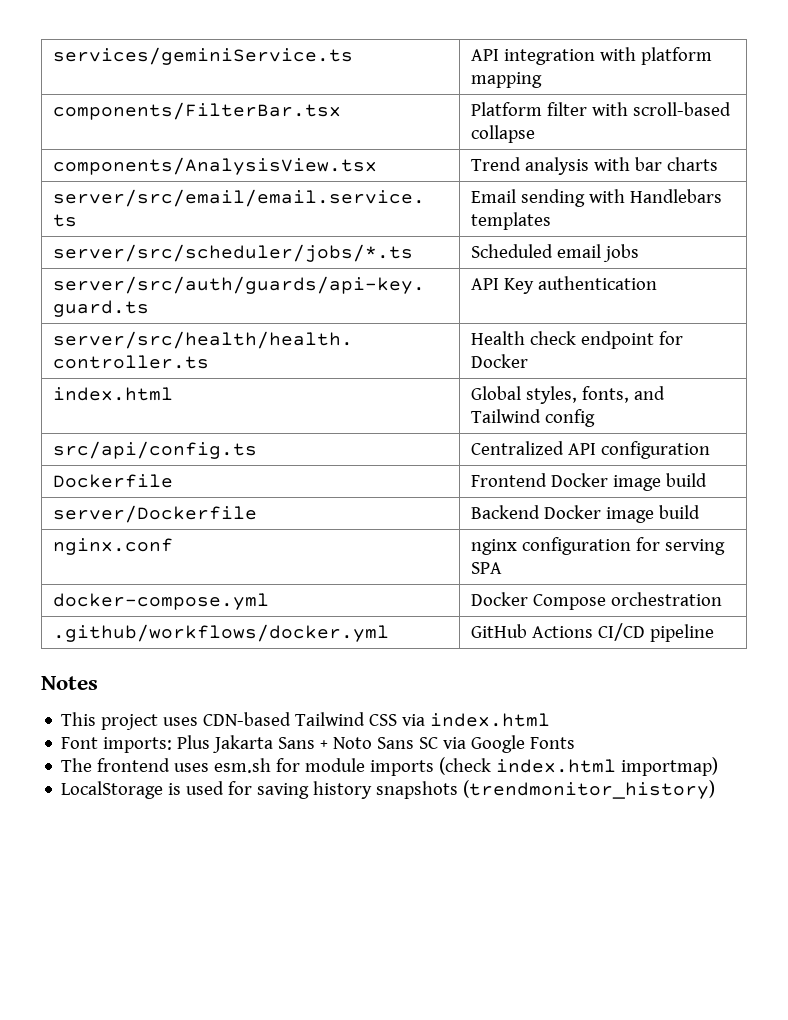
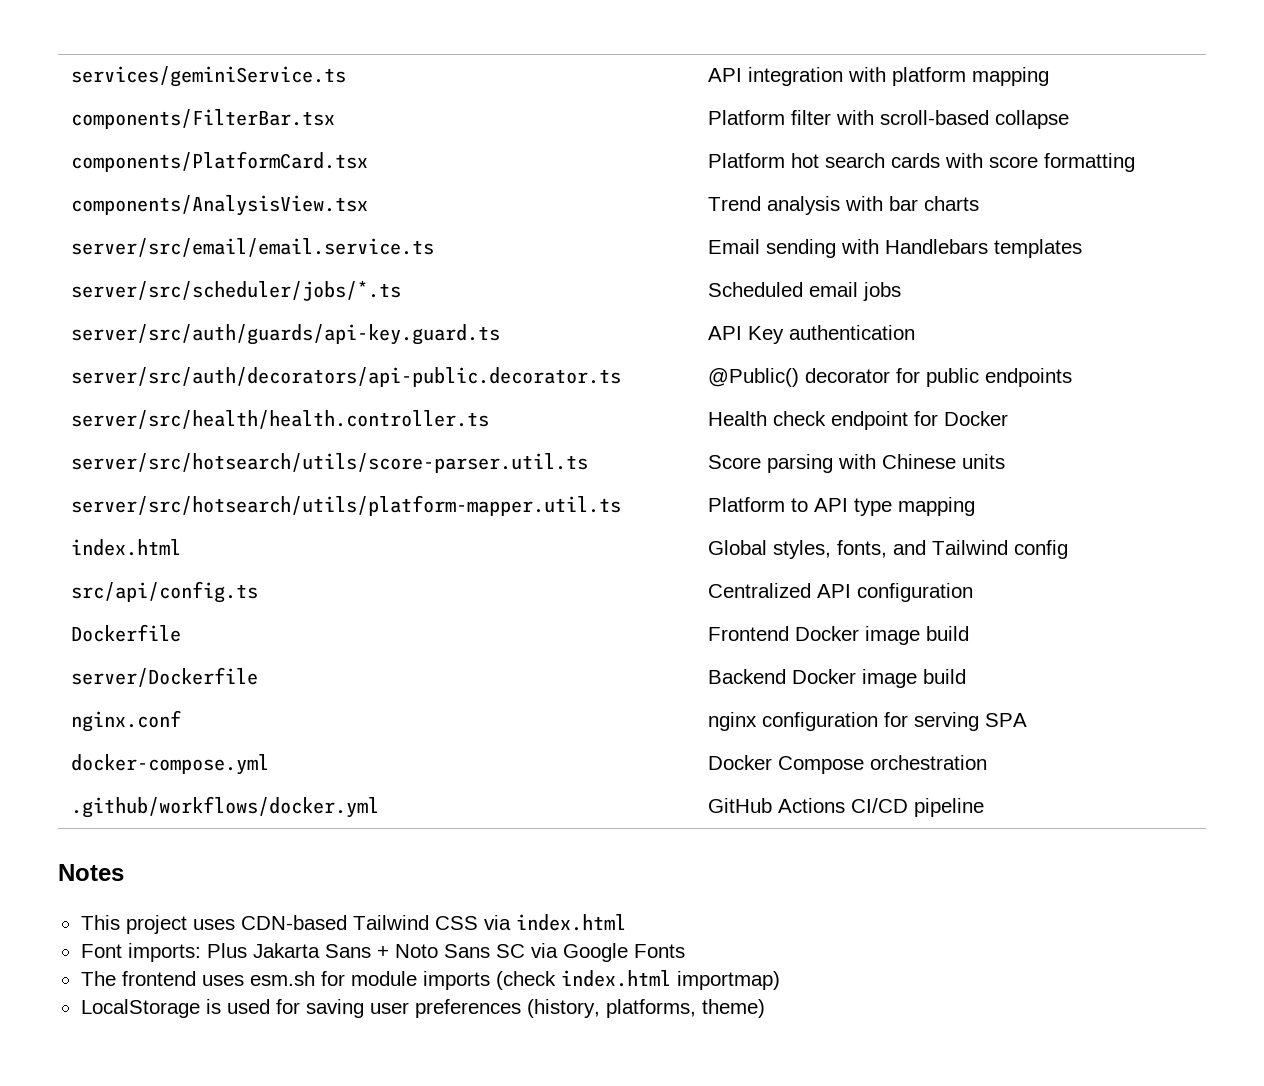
(536, 134) none -> [70,151,368,172] [707,153,1135,172] // components/PlatformCard.tsx | Platform hot search cards with score formatting
(658, 283) none -> [70,367,621,387] [707,368,1072,387] // server/src/auth/decorators/api-public.decorator.ts | @Public() decorator for public endpoints
(529, 361) none -> [70,453,588,473] [707,454,1005,473] [70,495,621,516] [707,497,975,516] // server/src/hotsearch/utils/score-parser.util.ts | Score parsing with Chinese units // server/src/hotsearch/utils/platform-mapper.util.ts | Platform to API type mapping
[313,780,716,799] history snapshots (trendmonitor_history) -> [369,999,765,1018] user preferences (history, platforms, theme)

